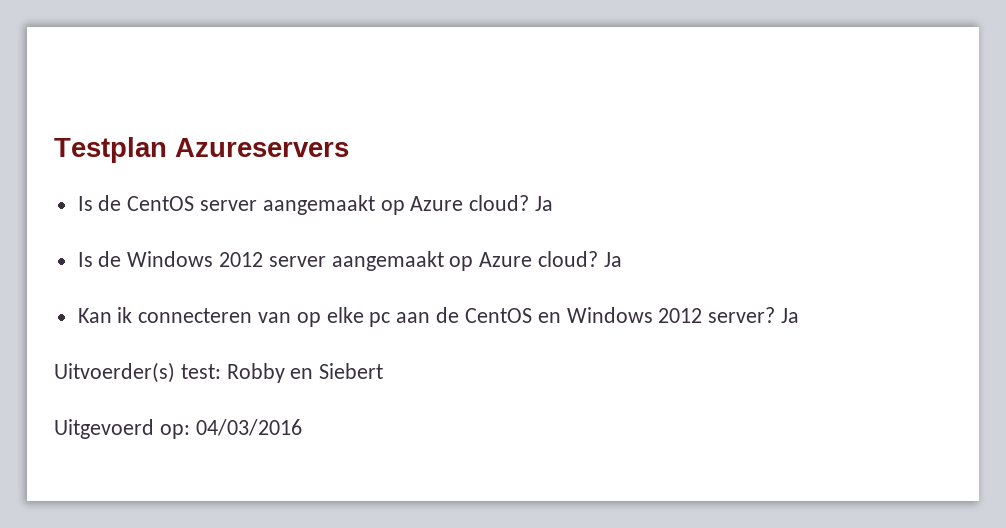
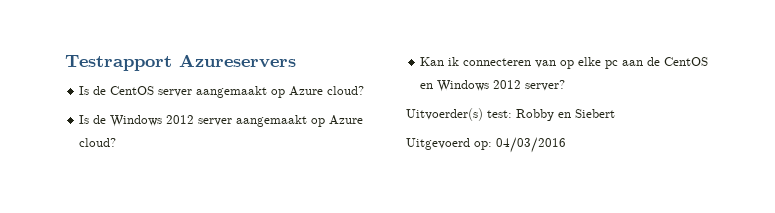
[54,137,167,163] Testplan -> [65,55,172,71] Testrapport
[535,196,554,211] Ja -> (365, 90) none
[603,252,622,267] Ja -> (117, 142) none
[780,308,799,323] Ja -> (566, 85) none

